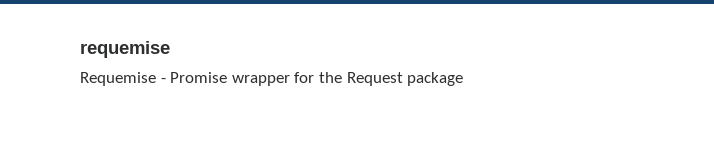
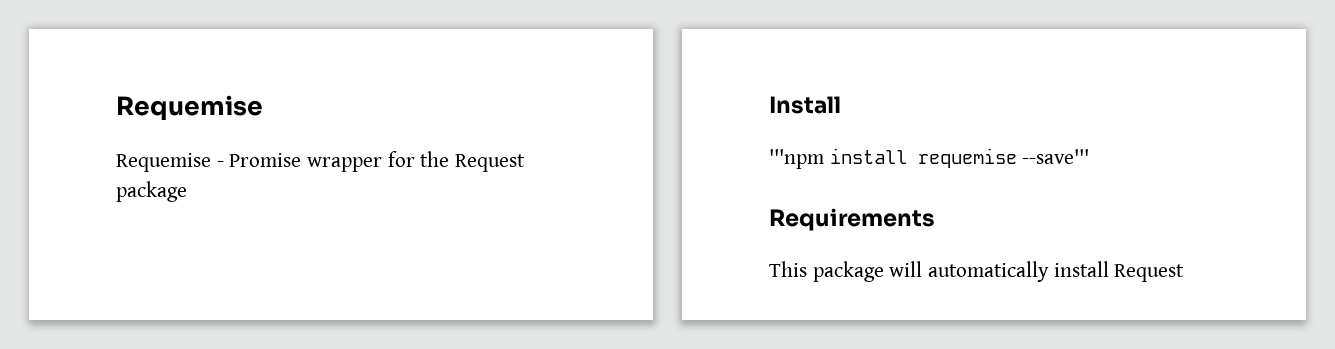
[80,41,170,58] requemise -> [116,95,263,120] Requemise
(464, 79) none -> [769,96,841,114] [769,148,1090,169] [769,208,935,231] [769,261,1185,282] // Install // '''npm install requemise --save''' // Requirements // This package will automatically install Request

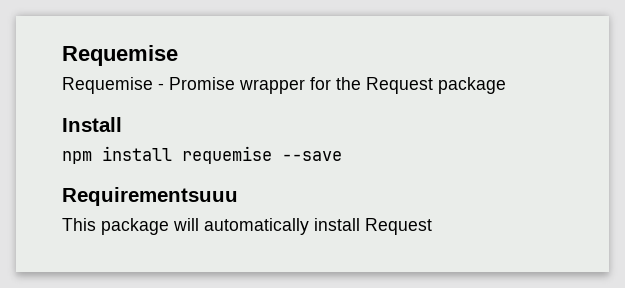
[769,149,824,169] '''npm -> [62,151,92,164] npm
[1022,149,1090,164] [769,208,935,231] --save''' // Requirements -> [282,151,342,161] [62,187,238,206] --save // Requirementsuuu

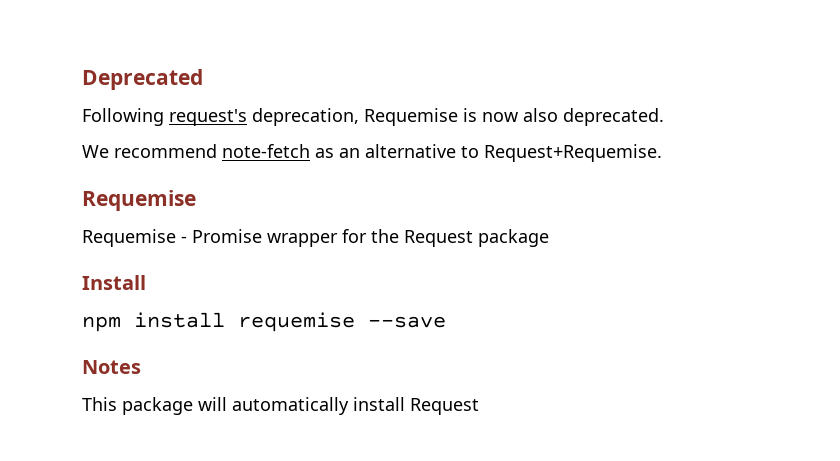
(62, 55) none -> [82,69,203,90] [82,108,664,126] [82,144,662,162] Deprecated // Following request's deprecation, Requemise is now also deprecated. // We recommend note-fetch as an alternative to Request+Requemise. //
[62,187,238,206] Requirementsuuu -> [82,360,141,374] Notes

